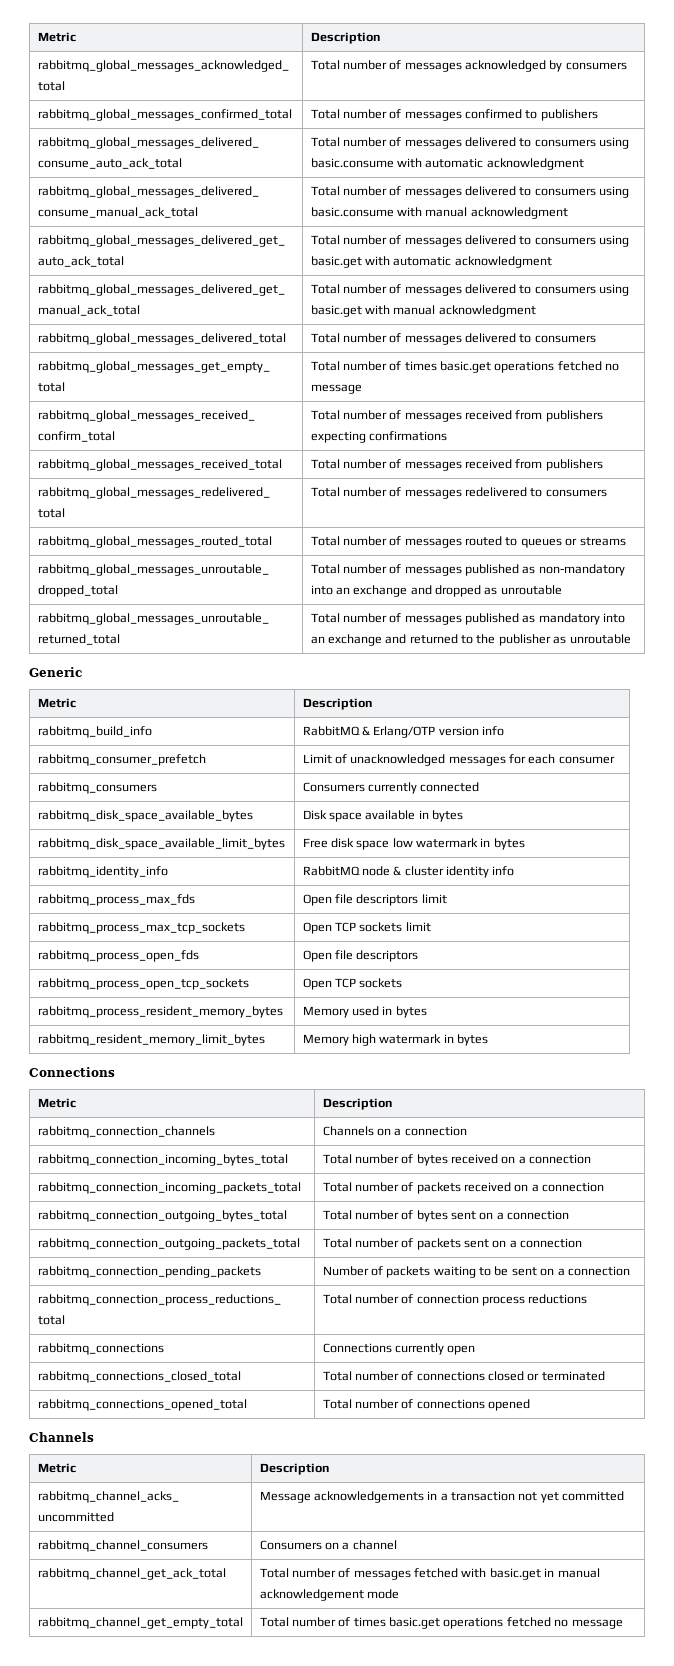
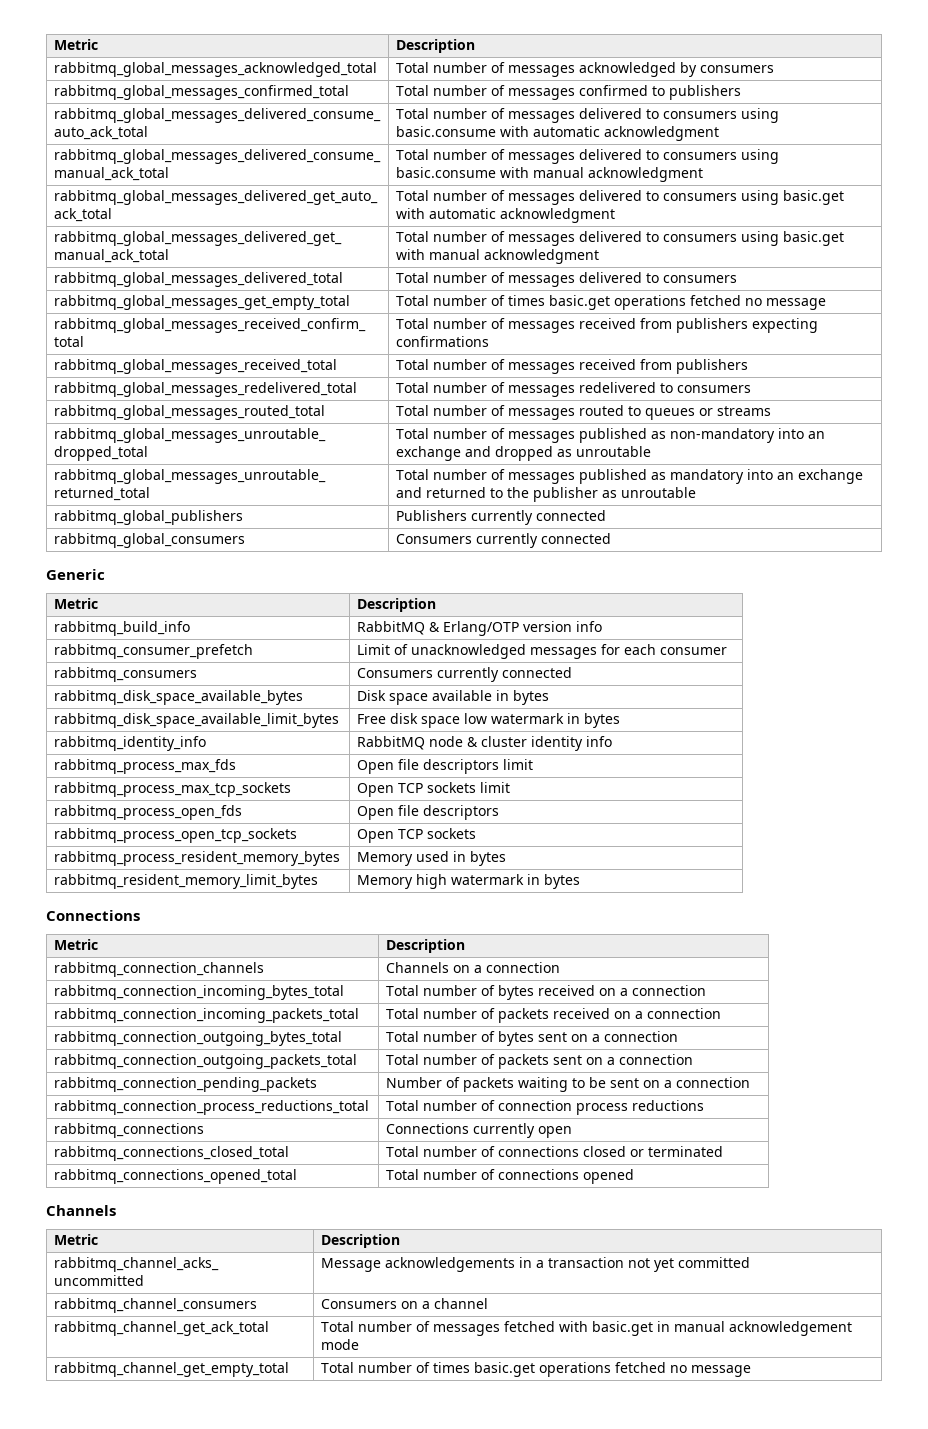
(631, 639) none -> [54,510,244,525] [396,510,607,525] [54,533,246,548] [396,533,612,548] // rabbitmq_global_publishers | Publishers currently connected // rabbitmq_global_consumers | Consumers currently connected

